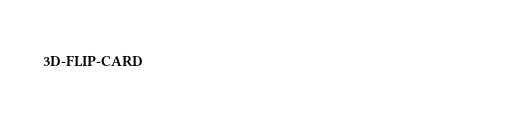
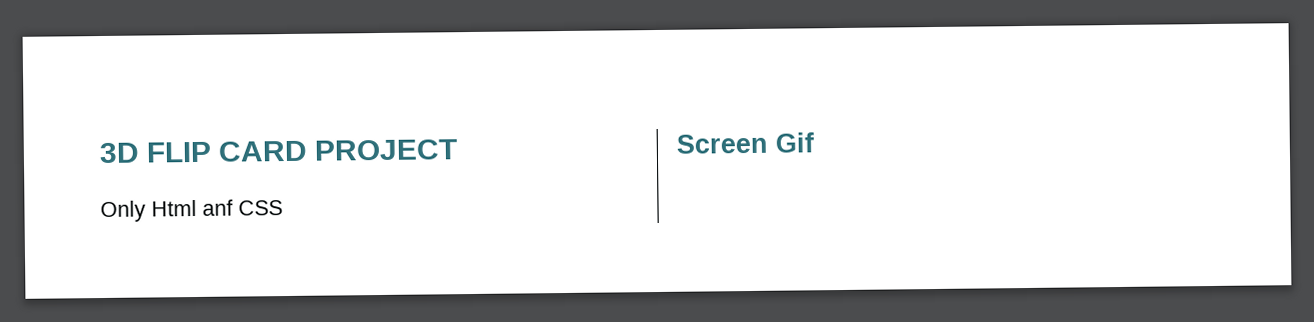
[43,55,143,67] 3D-FLIP-CARD -> [99,139,458,164] [100,199,283,223] [676,132,815,154] 3D FLIP CARD PROJECT // Only Html anf CSS // Screen Gif

